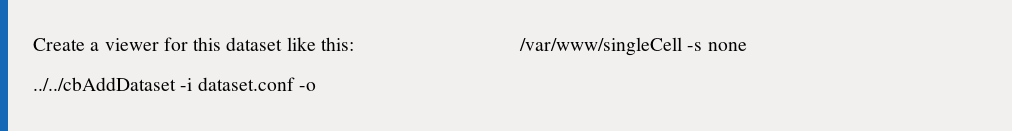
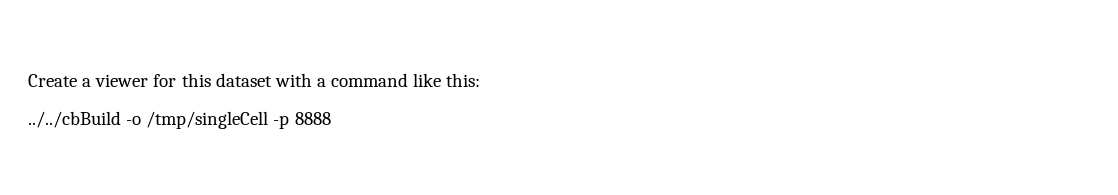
(283, 44) none -> [274,73,409,87] with a command
[33,77,316,91] [519,37,747,56] ../../cbAddDataset -i dataset.conf -o /var/www/singleCell -s none -> [28,111,331,129] ../../cbBuild -o /tmp/singleCell -p 8888

